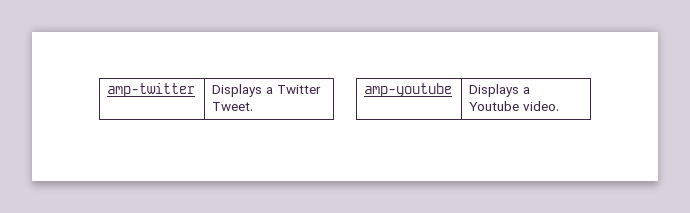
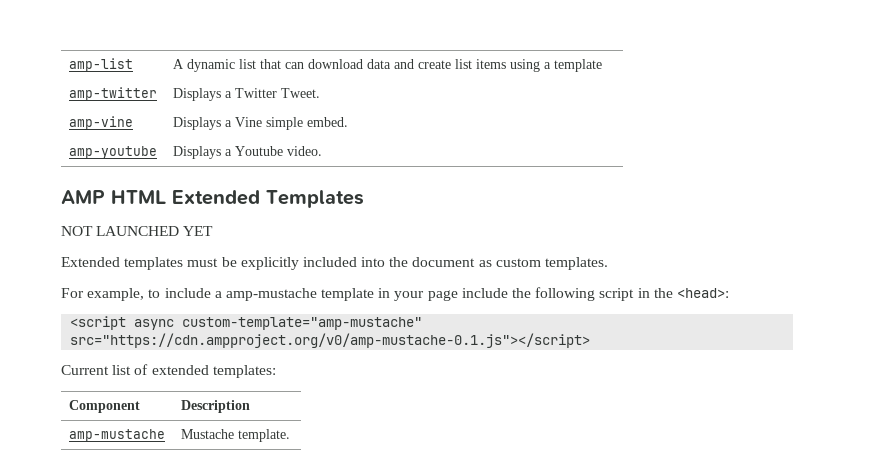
(107, 90) none -> [68,58,133,72] [172,59,602,72] amp-list | A dynamic list that can download data and create list items using a template //
(254, 106) none -> [68,116,133,130] [172,117,348,130] // amp-vine | Displays a Vine simple embed.
(560, 106) none -> [61,190,364,208] [61,226,214,236] [61,257,609,270] [61,287,729,301] [70,316,423,330] [70,333,591,348] [61,364,276,378] [68,400,140,413] [180,400,250,413] [68,429,165,442] [180,429,290,442] // AMP HTML Extended Templates // NOT LAUNCHED YET // Extended templates must be explicitly included into the document as custom templates. // For example, to include a amp-mustache template in your page include the following script in the <head>: // <script async custom-template="amp-mustache" src="https://cdn.ampproject.org/v0/amp-mustache-0.1.js"></script> // Current list of extended templates: // Component | Description // amp-mustache | Mustache template.

